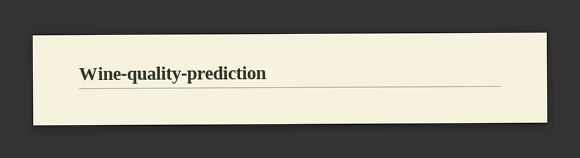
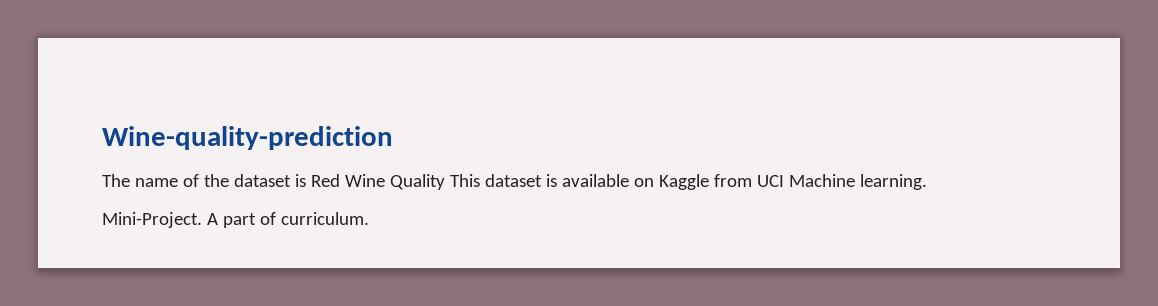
(268, 75) none -> [102,174,927,190] [102,212,369,228] // The name of the dataset is Red Wine Quality This dataset is available on Kaggle from UCI Machine learning. // Mini-Project. A part of curriculum.

